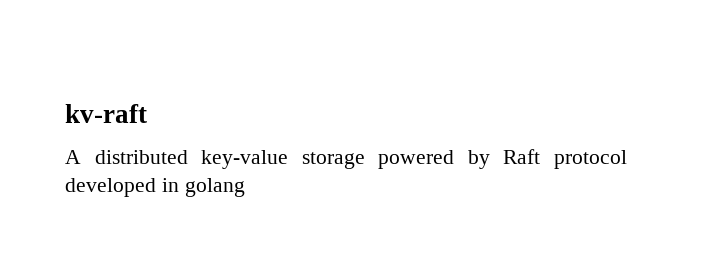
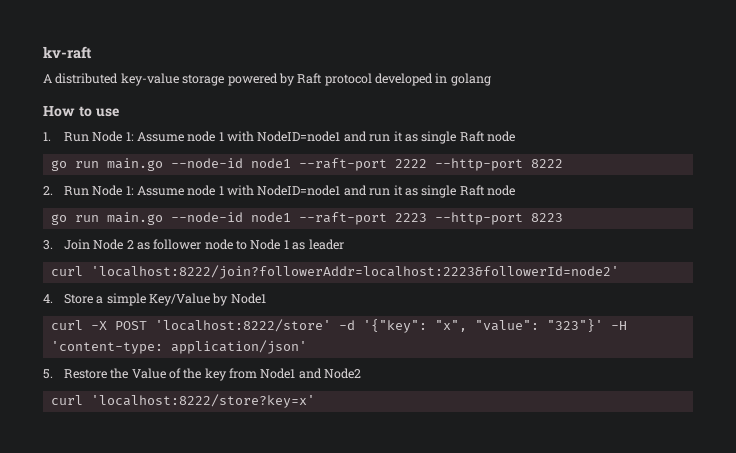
(245, 187) none -> [43,106,119,117] [43,131,516,144] [50,158,563,171] [43,185,516,198] [50,212,563,225] [43,239,344,250] [50,265,619,279] [43,293,266,306] [50,319,627,333] [50,340,307,354] [43,368,362,381] [50,394,315,408] // How to use // 1. Run Node 1: Assume node 1 with NodeID=node1 and run it as single Raft node // go run main.go --node-id node1 --raft-port 2222 --http-port 8222 // 2. Run Node 1: Assume node 1 with NodeID=node1 and run it as single Raft node // go run main.go --node-id node1 --raft-port 2223 --http-port 8223 // 3. Join Node 2 as follower node to Node 1 as leader // curl 'localhost:8222/join?followerAddr=localhost:2223&followerId=node2' // 4. Store a simple Key/Value by Node1 // curl -X POST 'localhost:8222/store' -d '{"key": "x", "value": "323"}' -H 'content-type: application/json' // 5. Restore the Value of the key from Node1 and Node2 // curl 'localhost:8222/store?key=x'

